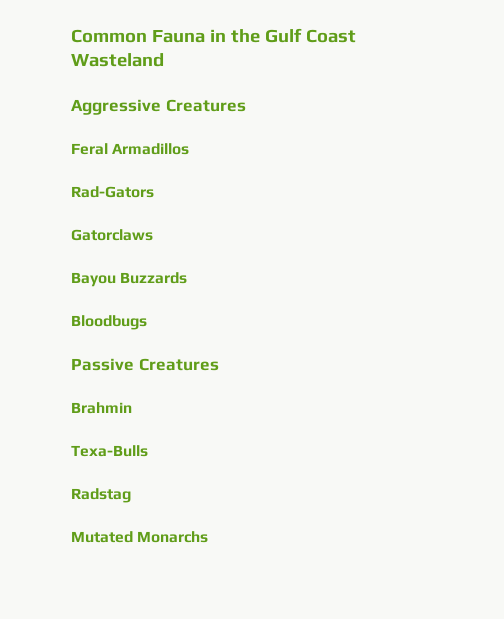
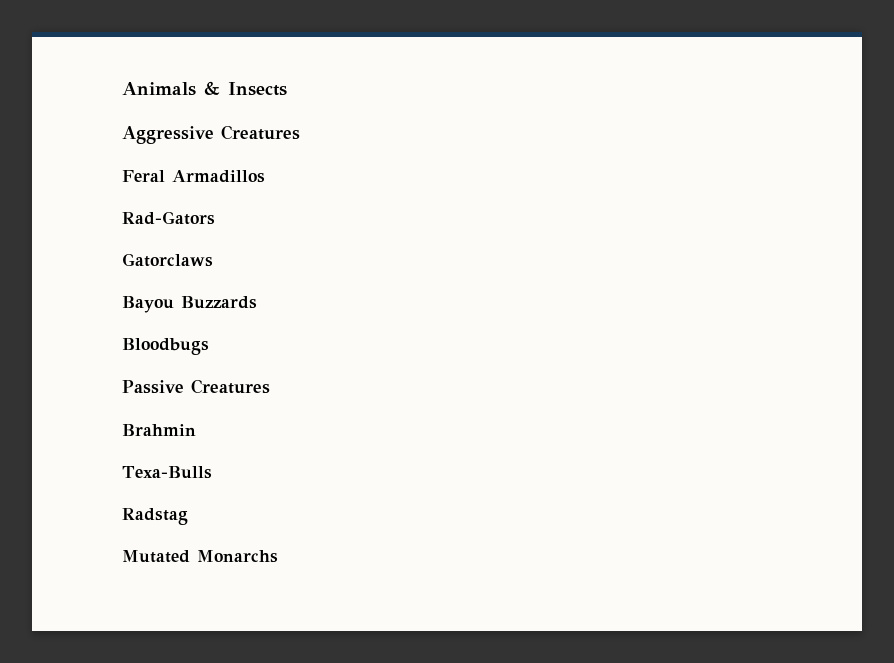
[71,28,356,43] [71,53,164,67] Common Fauna in the Gulf Coast Wasteland -> [122,81,287,96] Animals & Insects

